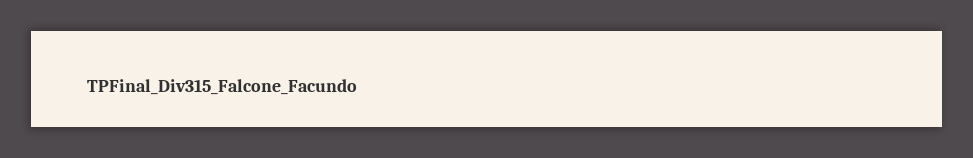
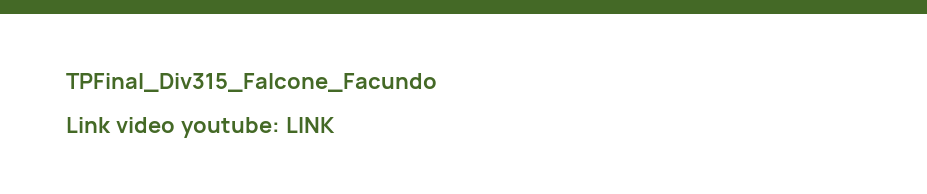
(357, 87) none -> [66,117,335,138] // Link video youtube: LINK

